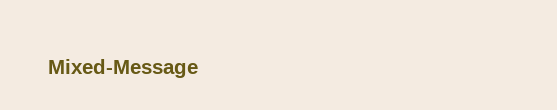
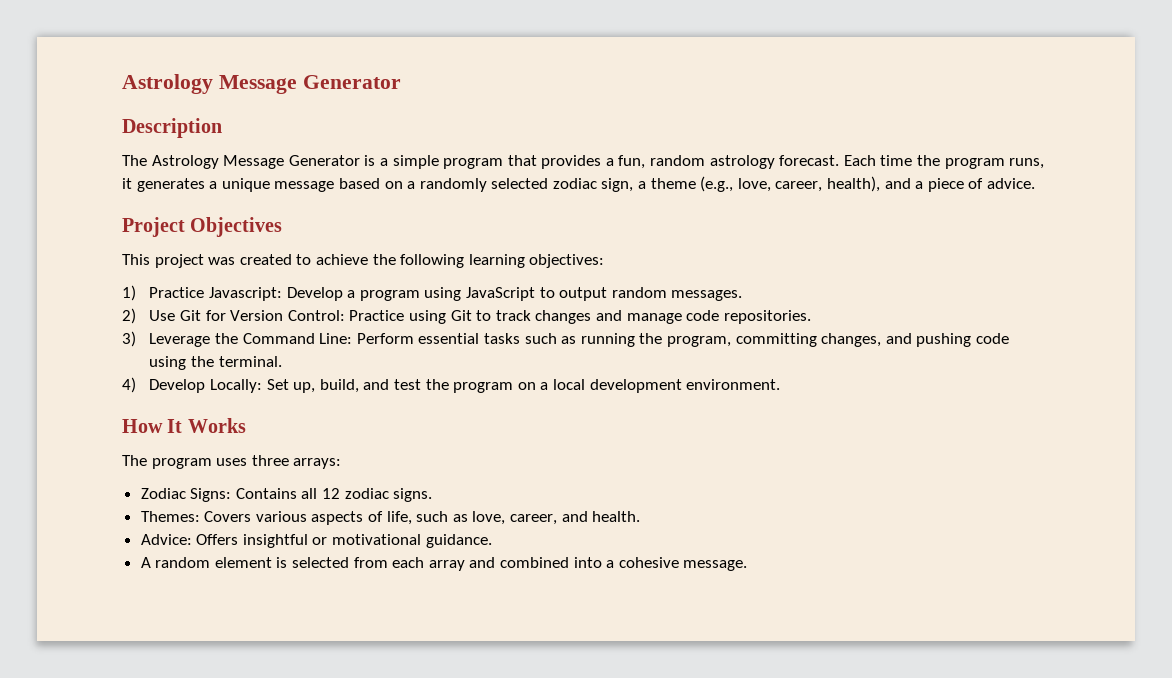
[48,59,198,78] Mixed-Message -> [122,74,401,94] [122,118,222,138] [122,155,1045,169] [122,176,1035,192] [122,217,283,237] [122,254,605,268] [122,285,743,301] [122,308,811,324] [122,331,1009,347] [149,356,282,370] [122,377,781,393] [122,418,246,433] [122,455,342,469] [140,488,433,502] [140,511,641,525] [140,534,492,548] [140,557,748,571] Astrology Message Generator // Description // The Astrology Message Generator is a simple program that provides a fun, random astrology forecast. Each time the program runs, it generates a unique message based on a randomly selected zodiac sign, a theme (e.g., love, career, health), and a piece of advice. // Project Objectives // This project was created to achieve the following learning objectives: // 1) Practice Javascript: Develop a program using JavaScript to output random messages. // 2) Use Git for Version Control: Practice using Git to track changes and manage code repositories. // 3) Leverage the Command Line: Perform essential tasks such as running the program, committing changes, and pushing code using the terminal. // 4) Develop Locally: Set up, build, and test the program on a local development environment. // How It Works // The program uses three arrays: // Zodiac Signs: Contains all 12 zodiac signs. // Themes: Covers various aspects of life, such as love, career, and health. // Advice: Offers insightful or motivational guidance. // A random element is selected from each array and combined into a cohesive message.

